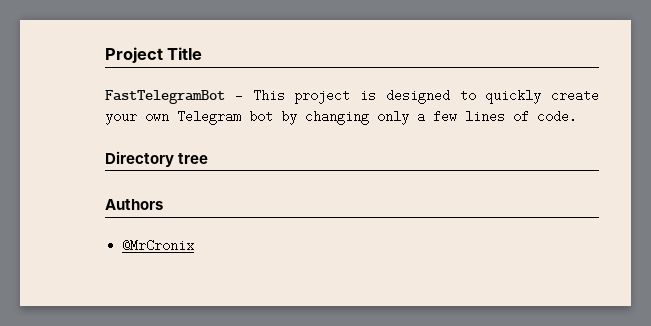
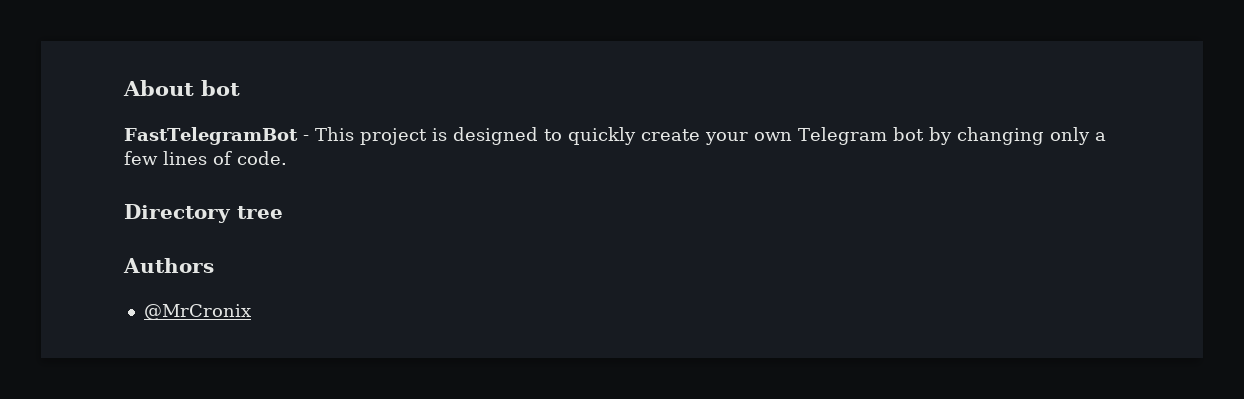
[105,47,203,63] Project Title -> [123,80,240,96] About bot

